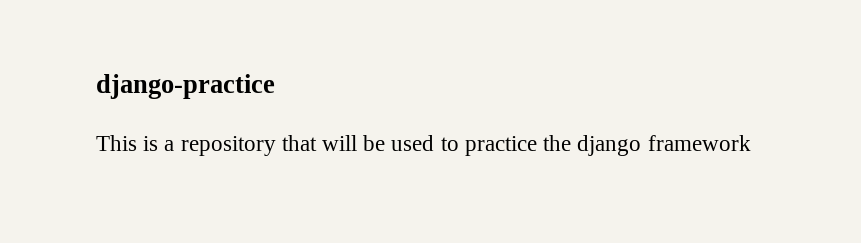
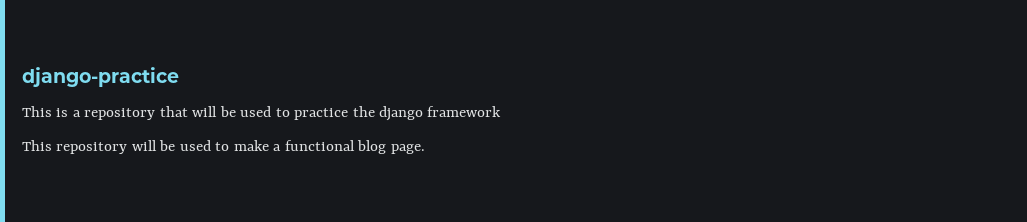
(751, 143) none -> [22,140,425,154] // This repository will be used to make a functional blog page.

